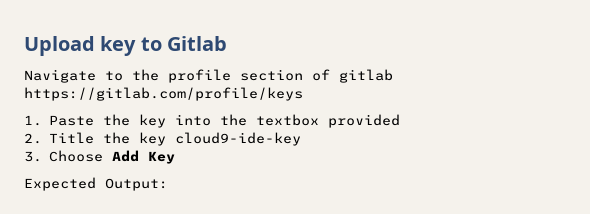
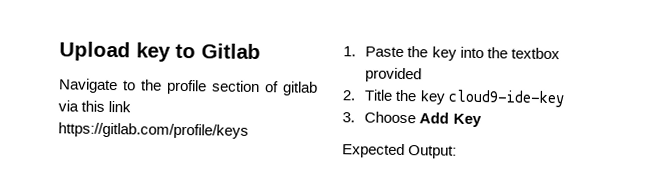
(393, 76) none -> [58,100,132,113] via this link

